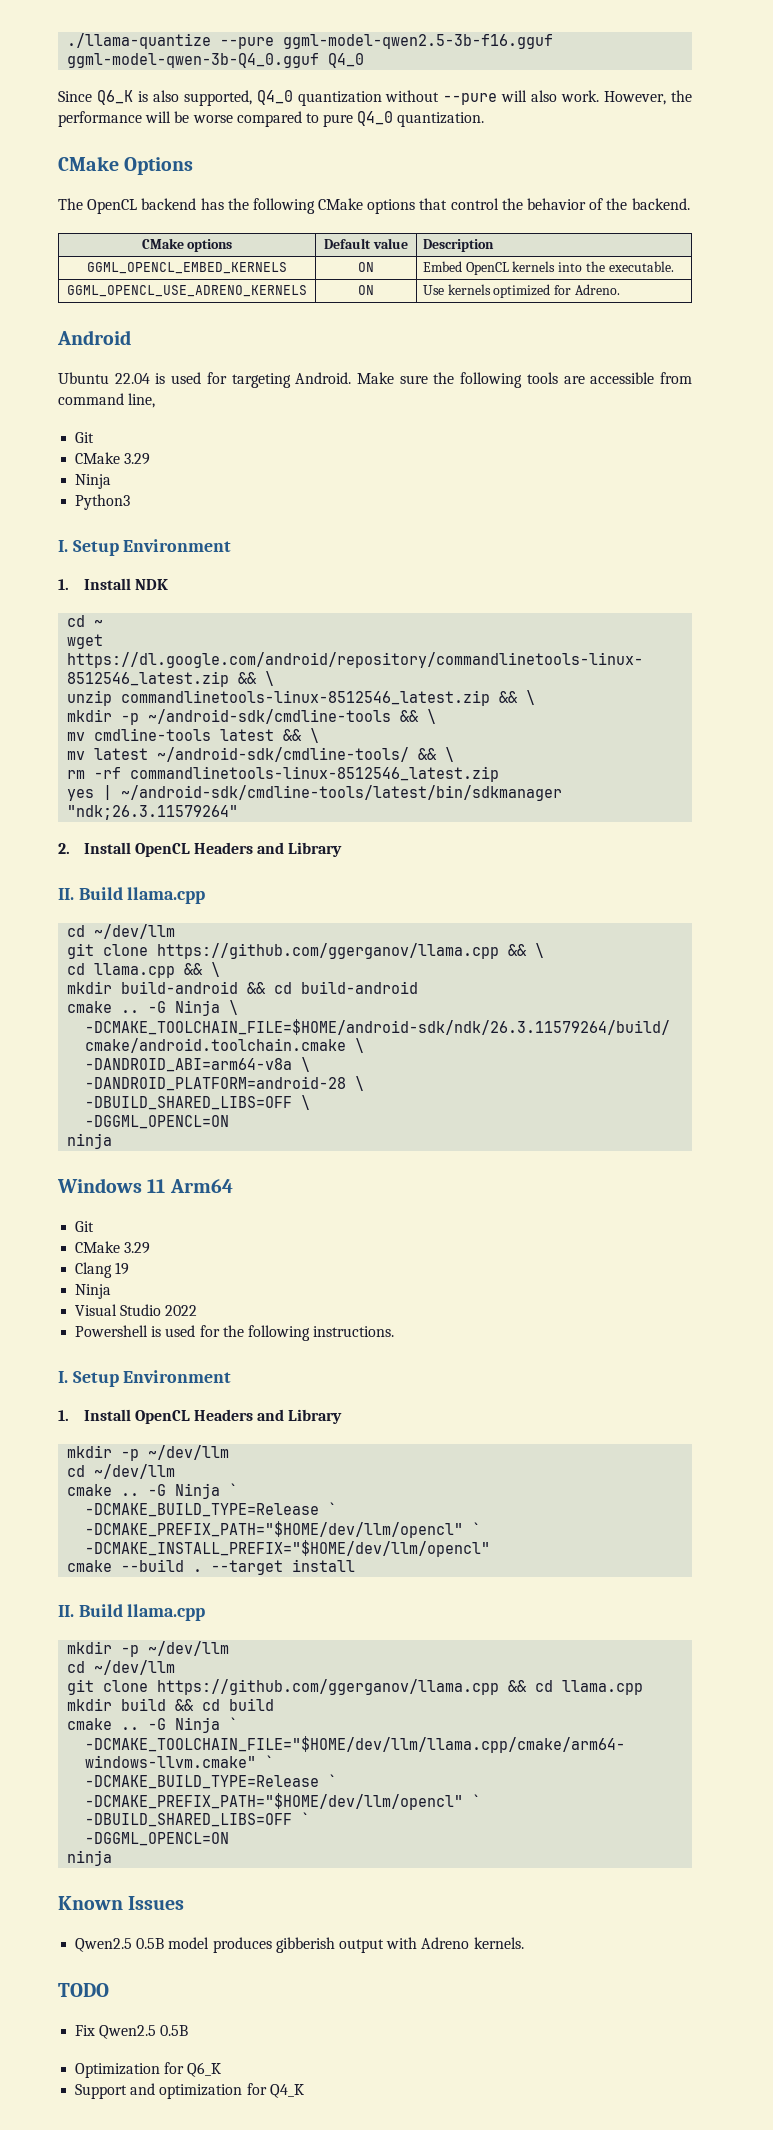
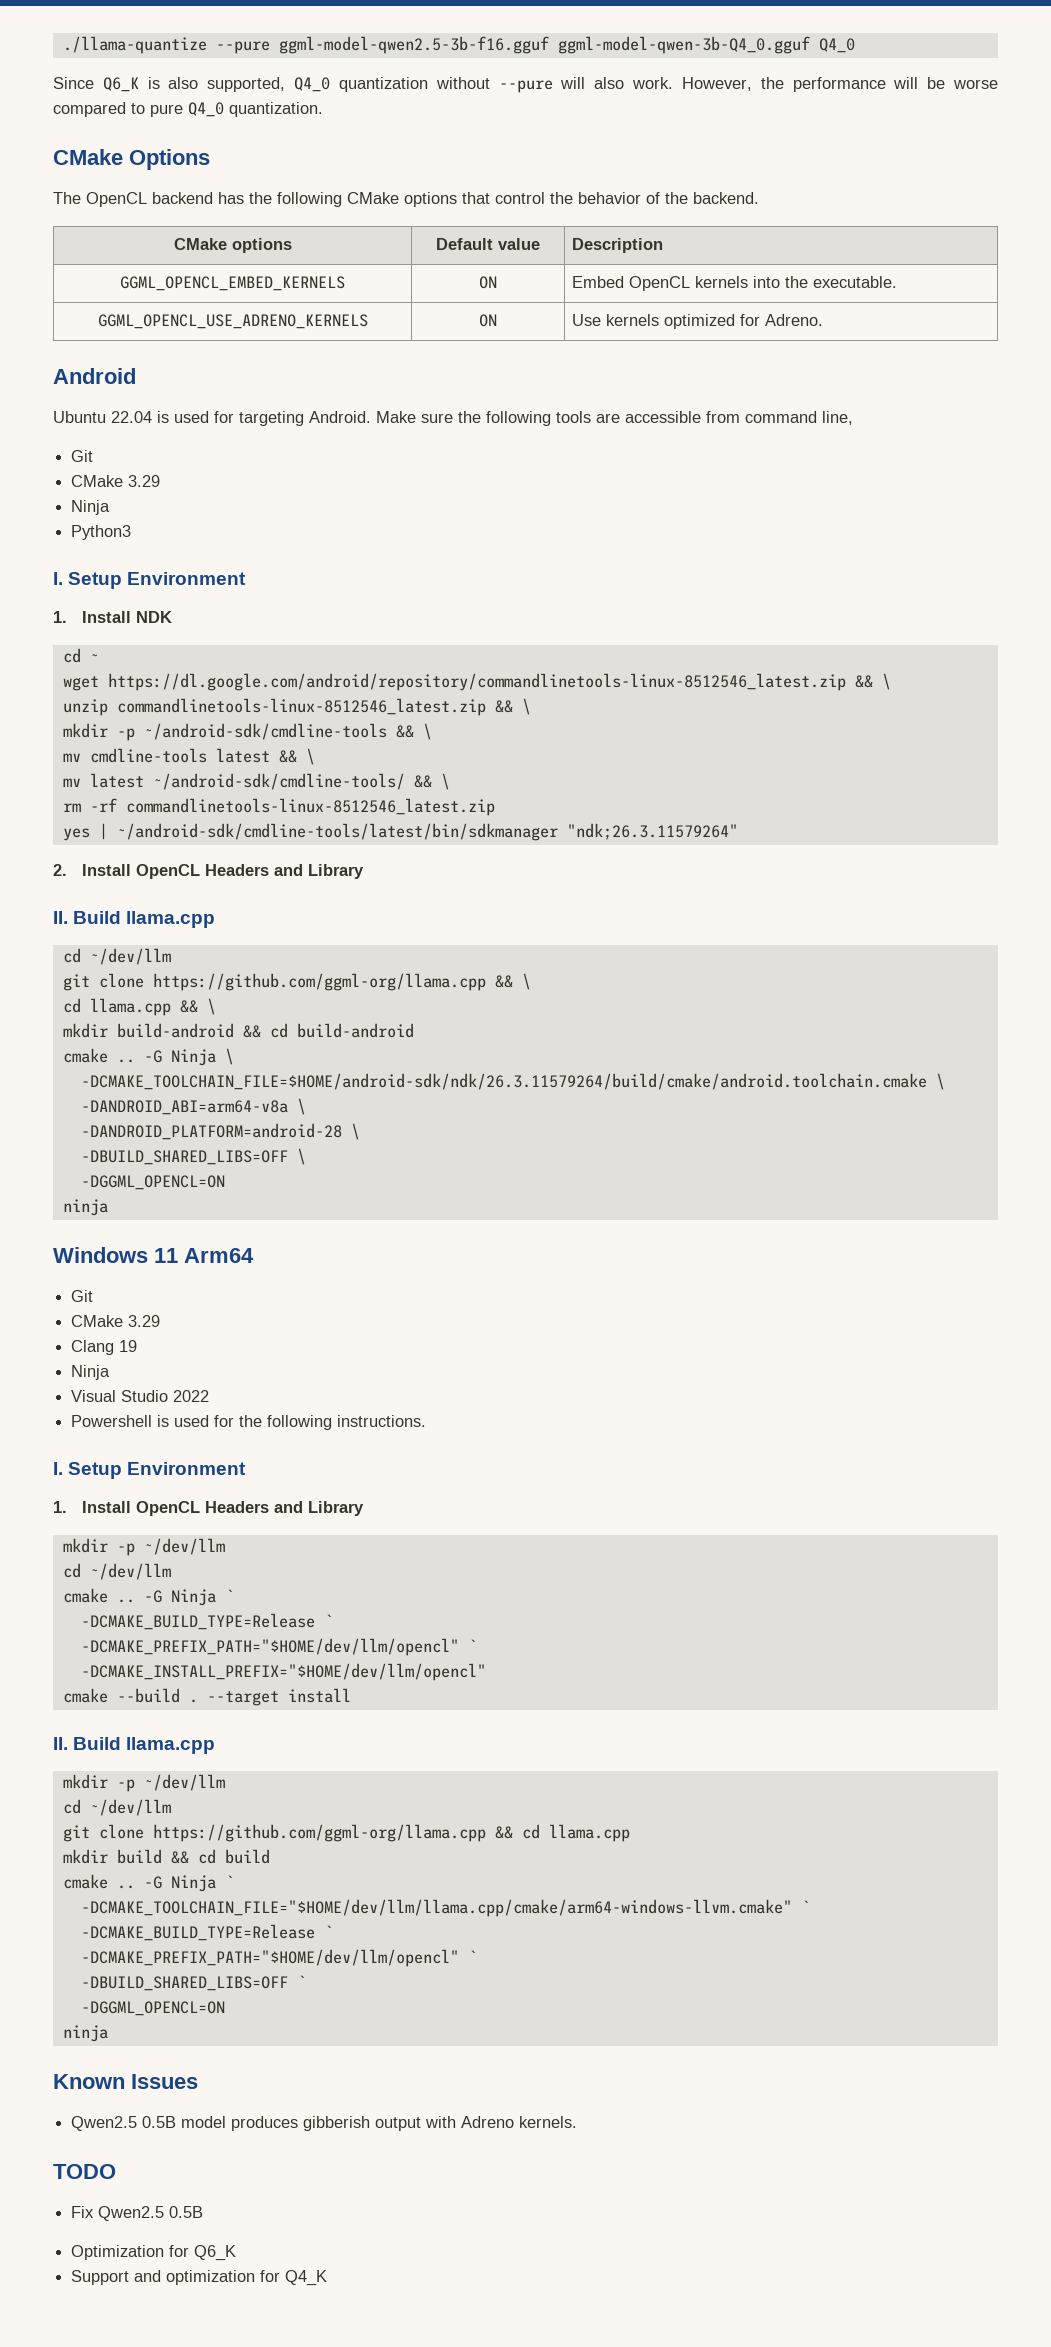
[157,943,500,959] https://github.com/ggerganov/llama.cpp -> [152,973,486,991] https://github.com/ggml-org/llama.cpp
[157,1679,500,1695] https://github.com/ggerganov/llama.cpp -> [152,1824,486,1842] https://github.com/ggml-org/llama.cpp

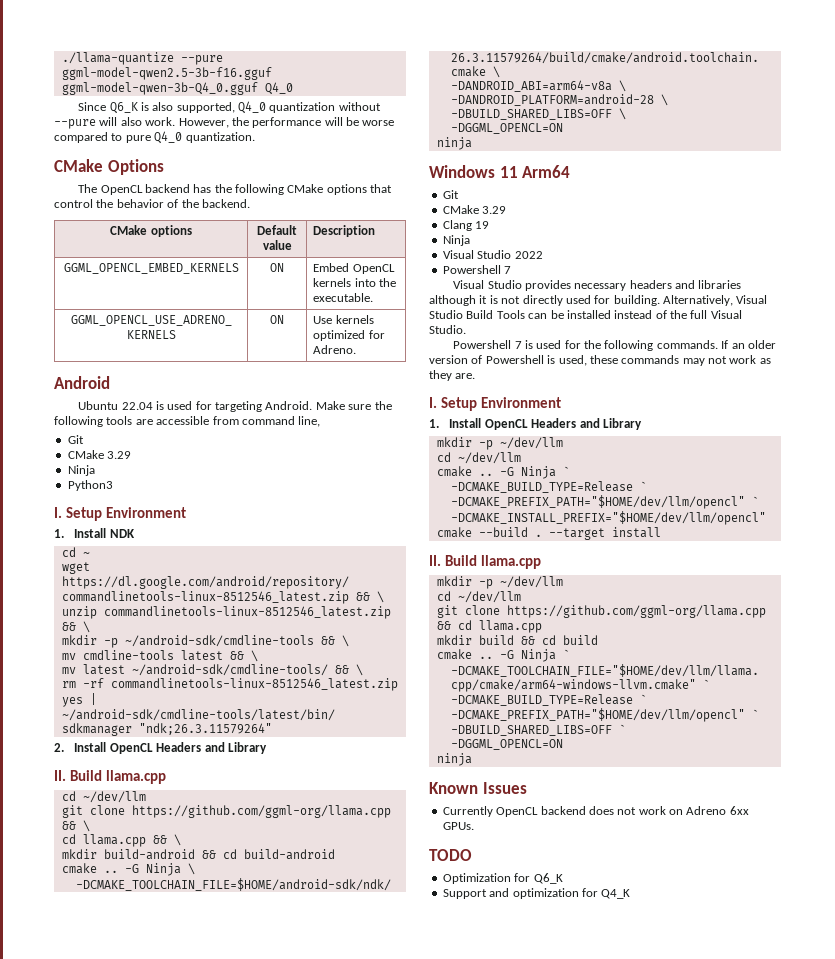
(153, 1421) none -> [504,266,512,274] [453,280,742,291] [429,295,768,306] [429,310,742,319] [429,325,466,334] [453,340,522,349] 7 // Visual Studio provides necessary headers and libraries although it is not directly used for building. Alternatively, Visual Studio Build Tools can be installed instead of the full Visual Studio. // Powershell 7
[337,1415,427,1427] instructions. -> [656,340,776,349] [429,355,771,366] [429,370,476,381] commands. If an older version of Powershell is used, these commands may not work as they are.
[71,2116,578,2131] [53,2164,116,2179] [71,2206,204,2221] Qwen2.5 0.5B model produces gibberish output with Adreno kernels. // TODO // Fix Qwen2.5 0.5B -> [442,806,749,817] [442,822,474,830] [429,849,472,861] Currently OpenCL backend does not work on Adreno 6xx GPUs. // TODO

